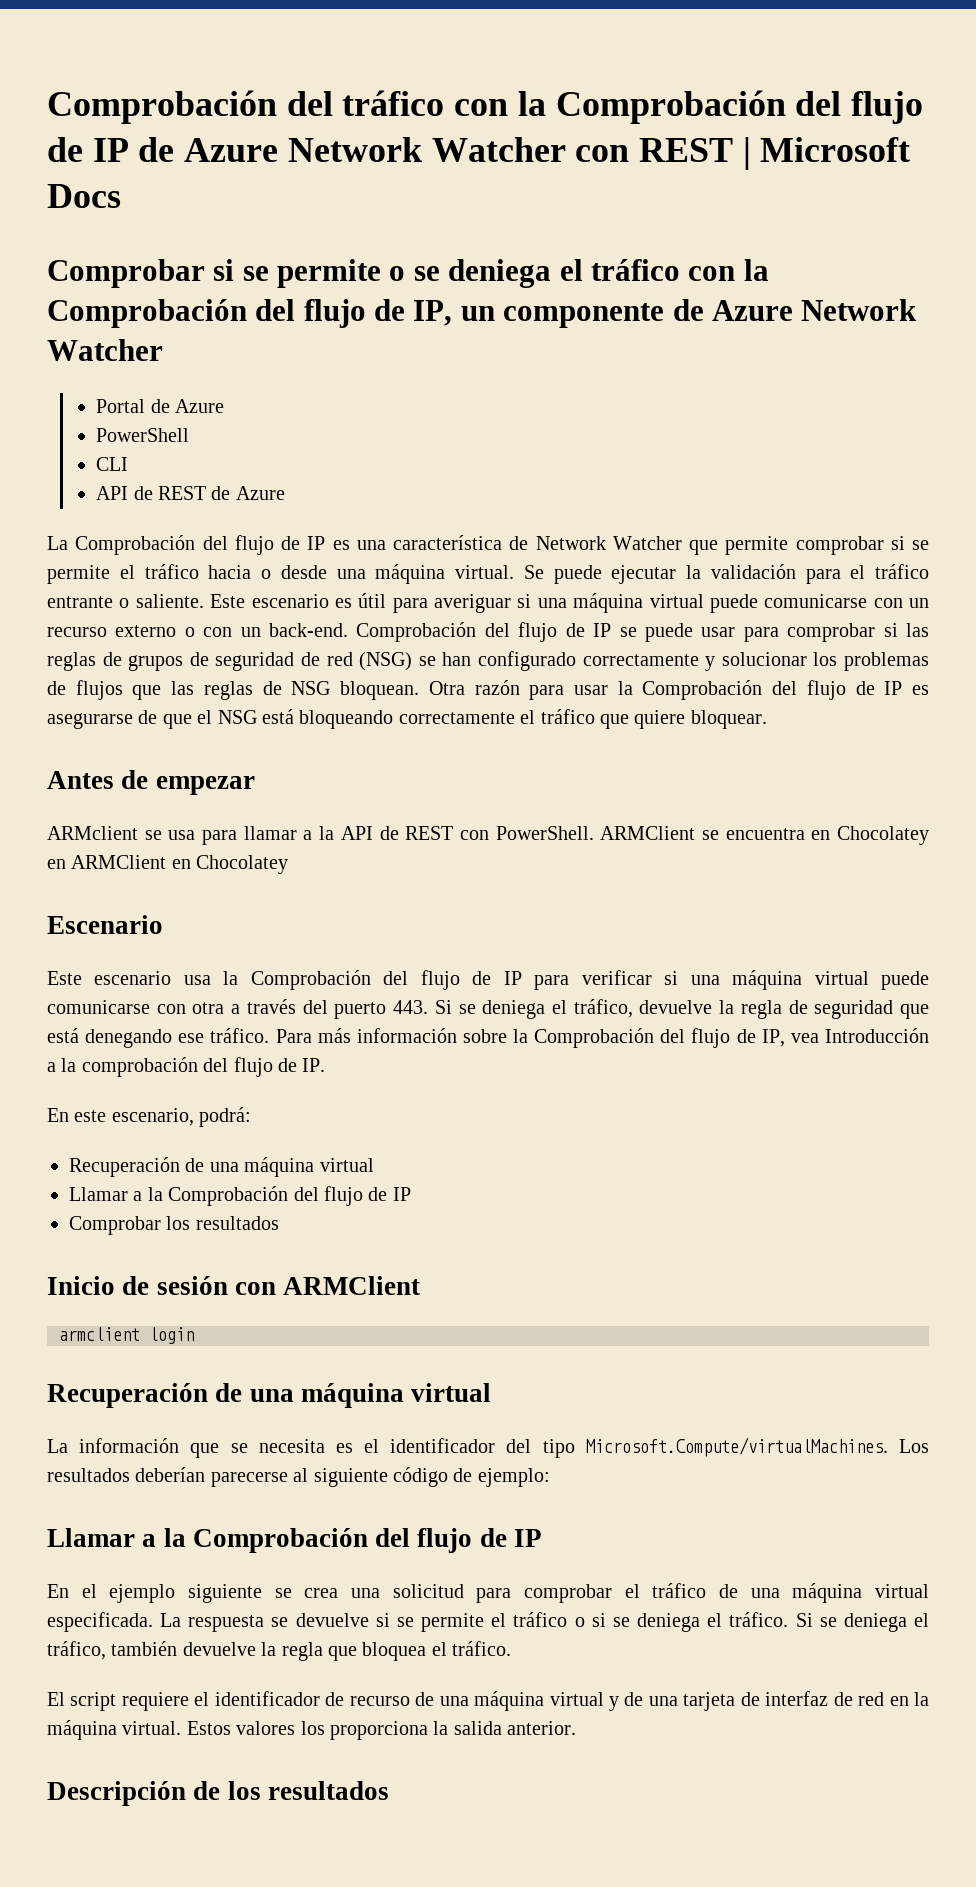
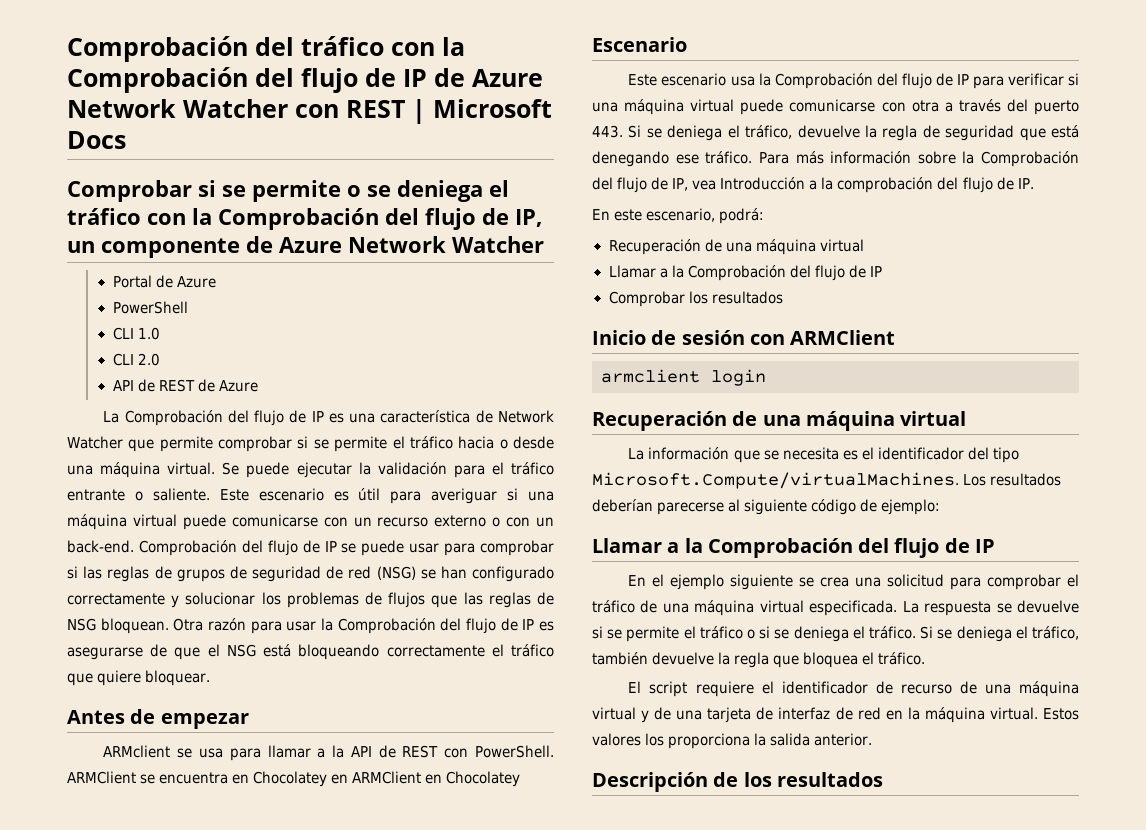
(129, 464) none -> [137,327,160,340] [112,353,160,366] 1.0 // CLI 2.0

